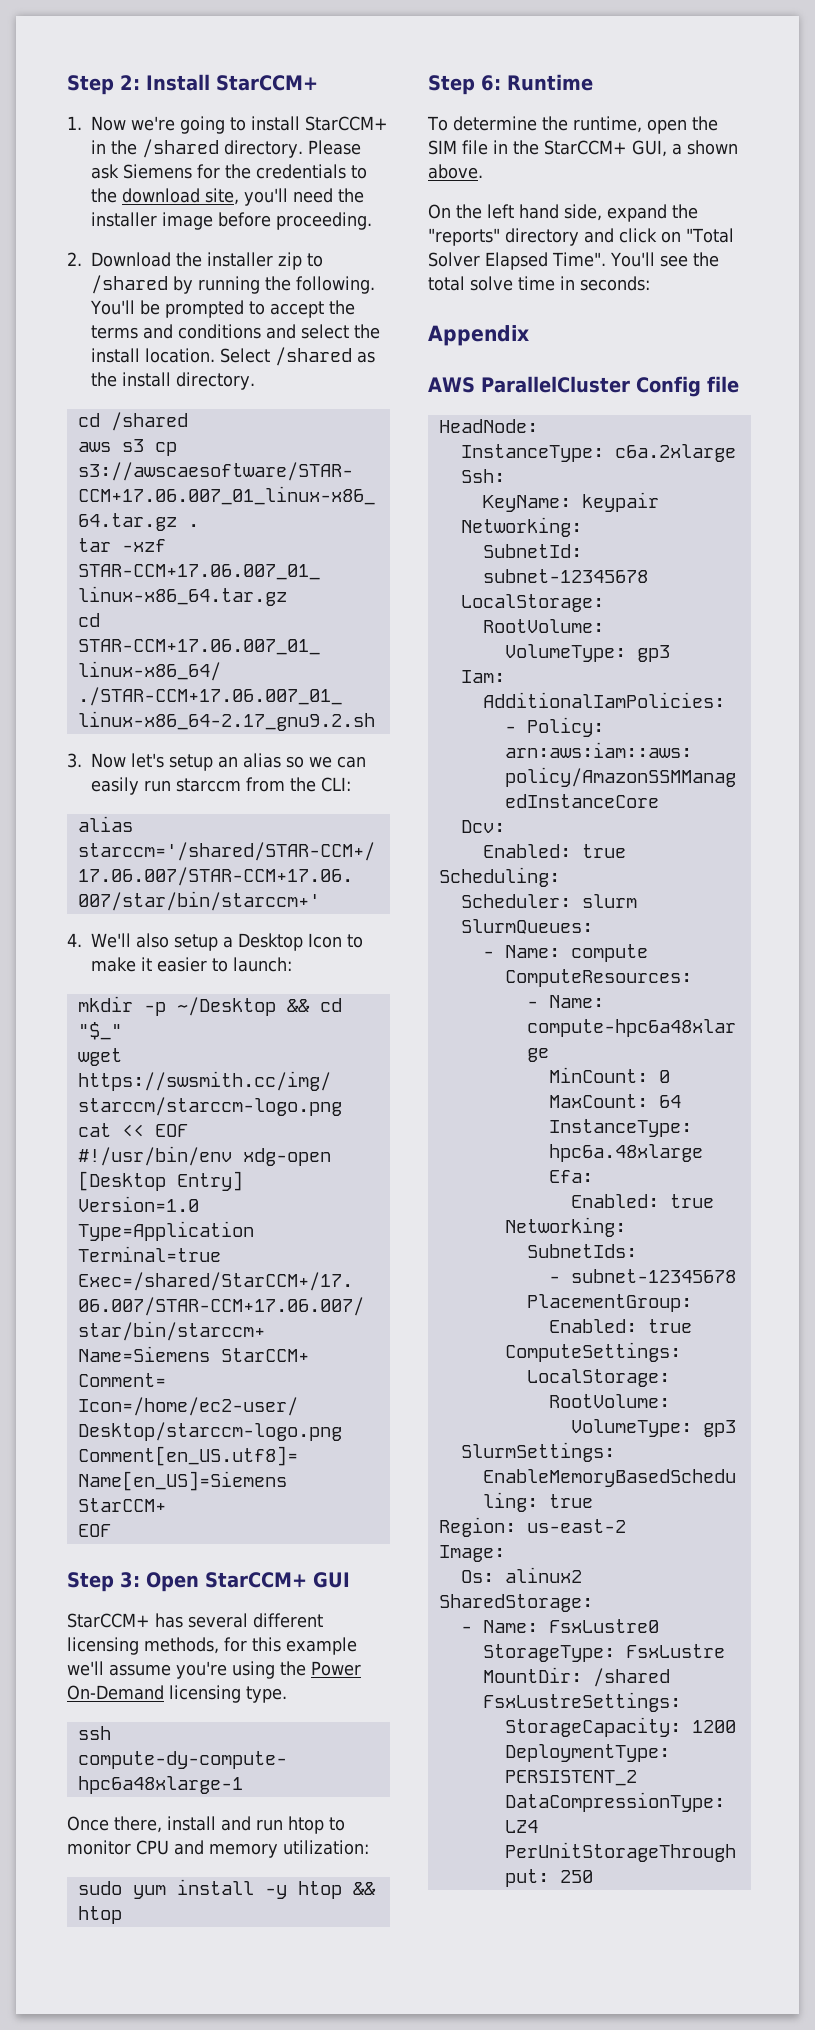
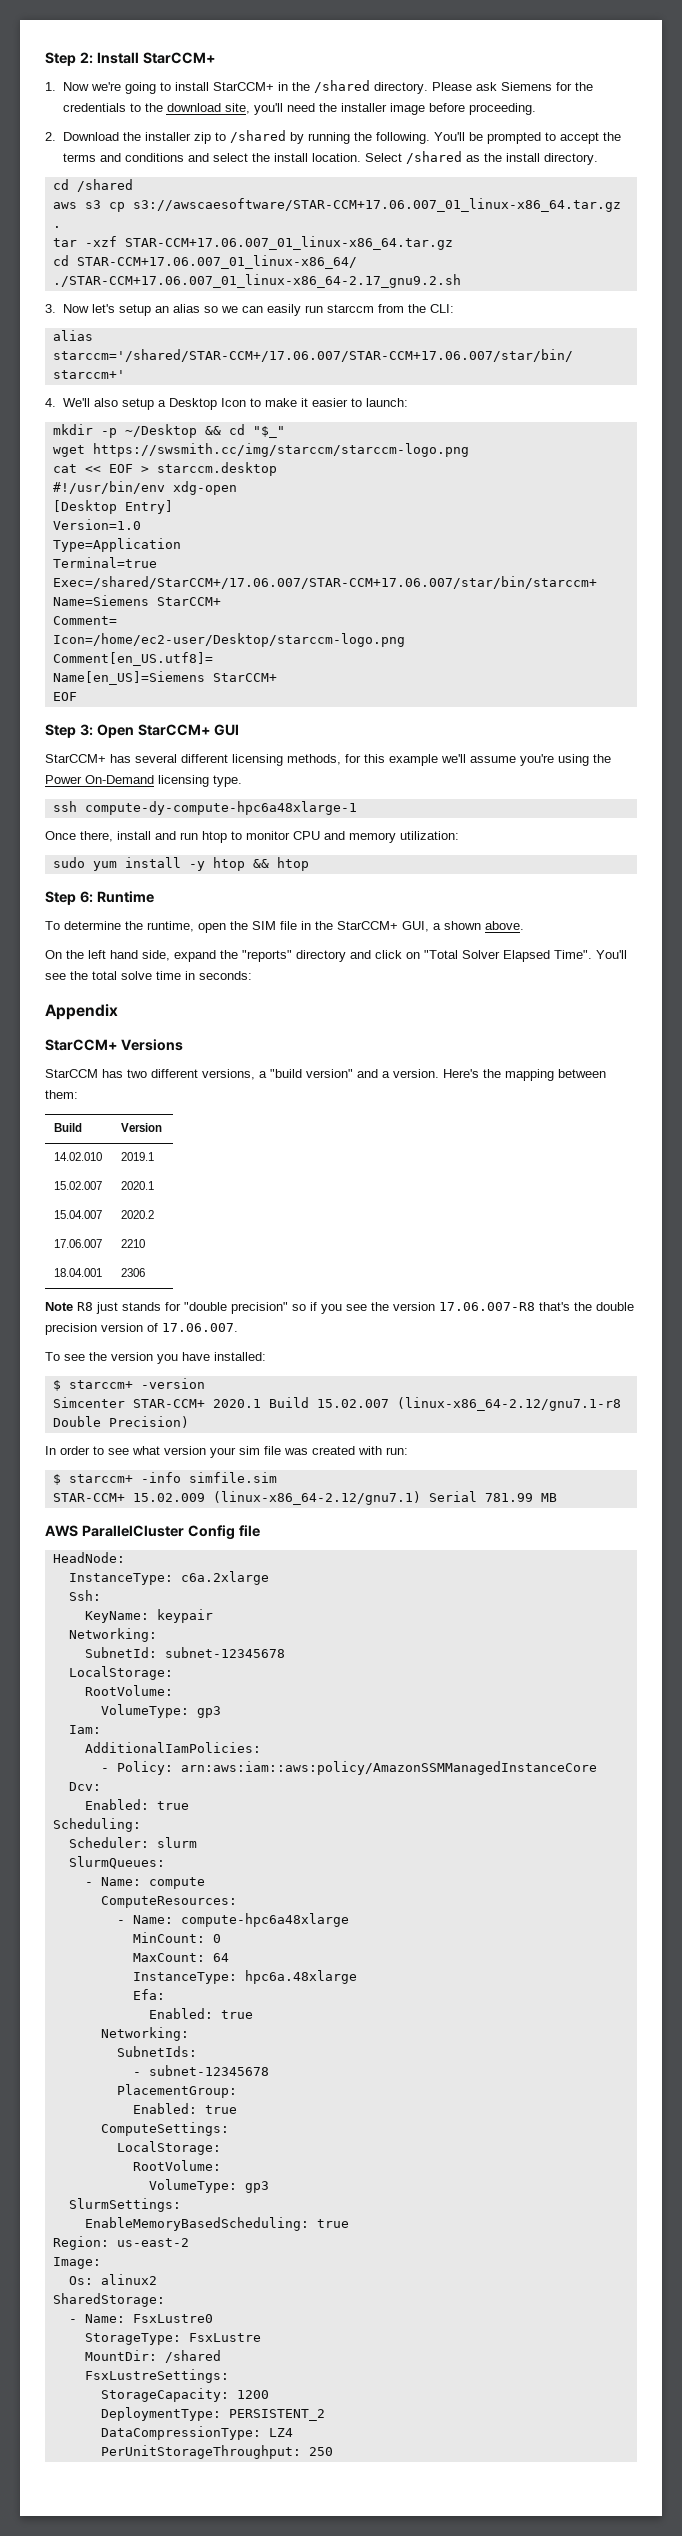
(188, 1130) none -> [140,462,277,476] > starccm.desktop
(529, 335) none -> [45,1039,183,1051] [45,1069,606,1081] [45,1090,78,1099] [54,1123,83,1132] [121,1123,163,1132] [54,1152,103,1161] [121,1152,155,1161] [54,1181,103,1190] [121,1181,155,1190] [54,1210,103,1219] [121,1210,155,1219] [54,1239,103,1248] [121,1239,146,1248] [54,1268,103,1277] [121,1268,146,1277] [45,1302,634,1314] [45,1323,238,1335] [45,1352,266,1364] [52,1378,205,1391] [52,1397,621,1411] [52,1416,189,1428] [45,1446,408,1458] [52,1472,277,1485] [52,1491,557,1505] // StarCCM+ Versions // StarCCM has two different versions, a "build version" and a version. Here's the mapping between them: // Build | Version // 14.02.010 | 2019.1 // 15.02.007 | 2020.1 // 15.04.007 | 2020.2 // 17.06.007 | 2210 // 18.04.001 | 2306 // Note R8 just stands for "double precision" so if you see the version 17.06.007-R8 that's the double precision version of 17.06.007. // To see the version you have installed: // $ starccm+ -version // Simcenter STAR-CCM+ 2020.1 Build 15.02.007 (linux-x86_64-2.12/gnu7.1-r8 Double Precision) // In order to see what version your sim file was created with run: // $ starccm+ -info simfile.sim // STAR-CCM+ 15.02.009 (linux-x86_64-2.12/gnu7.1) Serial 781.99 MB

